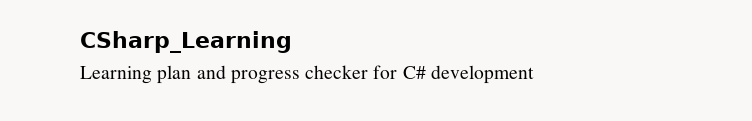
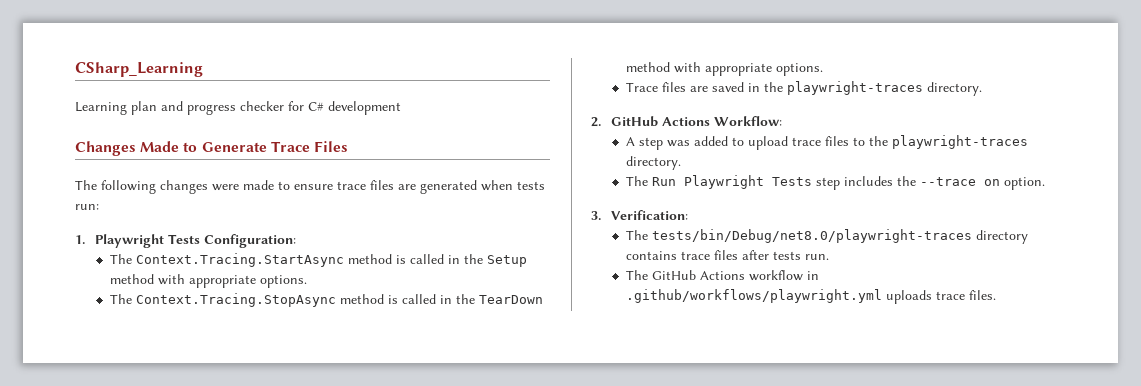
(534, 74) none -> [75,141,348,156] [75,180,545,194] [75,204,99,210] [75,234,296,248] [109,253,527,267] [109,274,307,288] [109,293,543,307] [625,62,823,76] [625,81,982,96] [591,116,782,127] [625,135,1028,150] [625,156,681,170] [625,175,1045,190] [591,210,688,220] [625,229,1028,244] [625,250,829,260] [625,270,819,281] [625,289,996,304] // Changes Made to Generate Trace Files // The following changes were made to ensure trace files are generated when tests run: // 1. Playwright Tests Configuration: // The Context.Tracing.StartAsync method is called in the Setup method with appropriate options. // The Context.Tracing.StopAsync method is called in the TearDown method with appropriate options. // Trace files are saved in the playwright-traces directory. // 2. GitHub Actions Workflow: // A step was added to upload trace files to the playwright-traces directory. // The Run Playwright Tests step includes the --trace on option. // 3. Verification: // The tests/bin/Debug/net8.0/playwright-traces directory contains trace files after tests run. // The GitHub Actions workflow in .github/workflows/playwright.yml uploads trace files.

